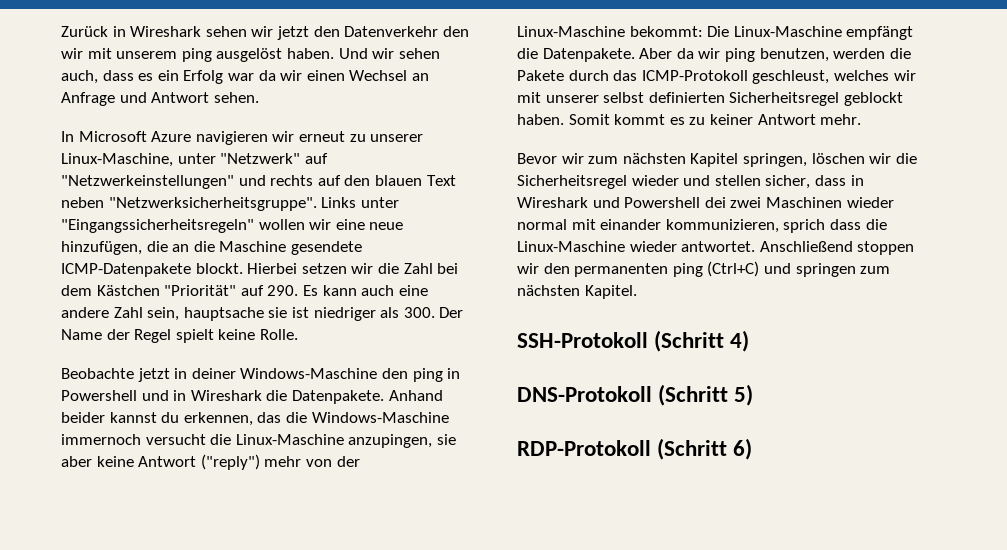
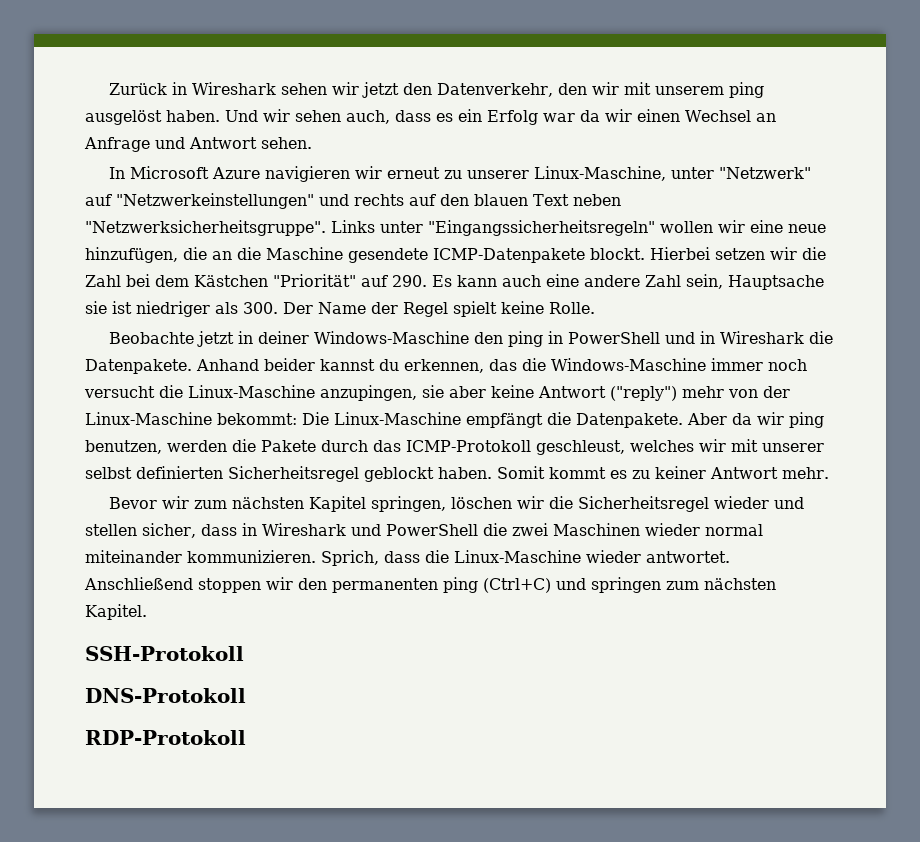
[344,26,439,37] Datenverkehr -> [436,83,553,97] Datenverkehr,
[183,307,264,321] hauptsache -> [728,275,824,290] Hauptsache
[61,390,137,401] Powershell -> [567,332,660,344] PowerShell
[61,434,141,445] immernoch -> [711,358,807,371] immer noch
[624,197,726,208] Powershell dei -> [385,523,507,536] PowerShell die
[571,219,826,233] mit einander kommunizieren, sprich -> [85,550,379,566] miteinander kommunizieren. Sprich,
[654,330,750,352] (Schritt 4) -> (244, 653) none
[658,384,754,406] (Schritt 5) -> (246, 695) none
[657,438,753,460] (Schritt 6) -> (246, 737) none

